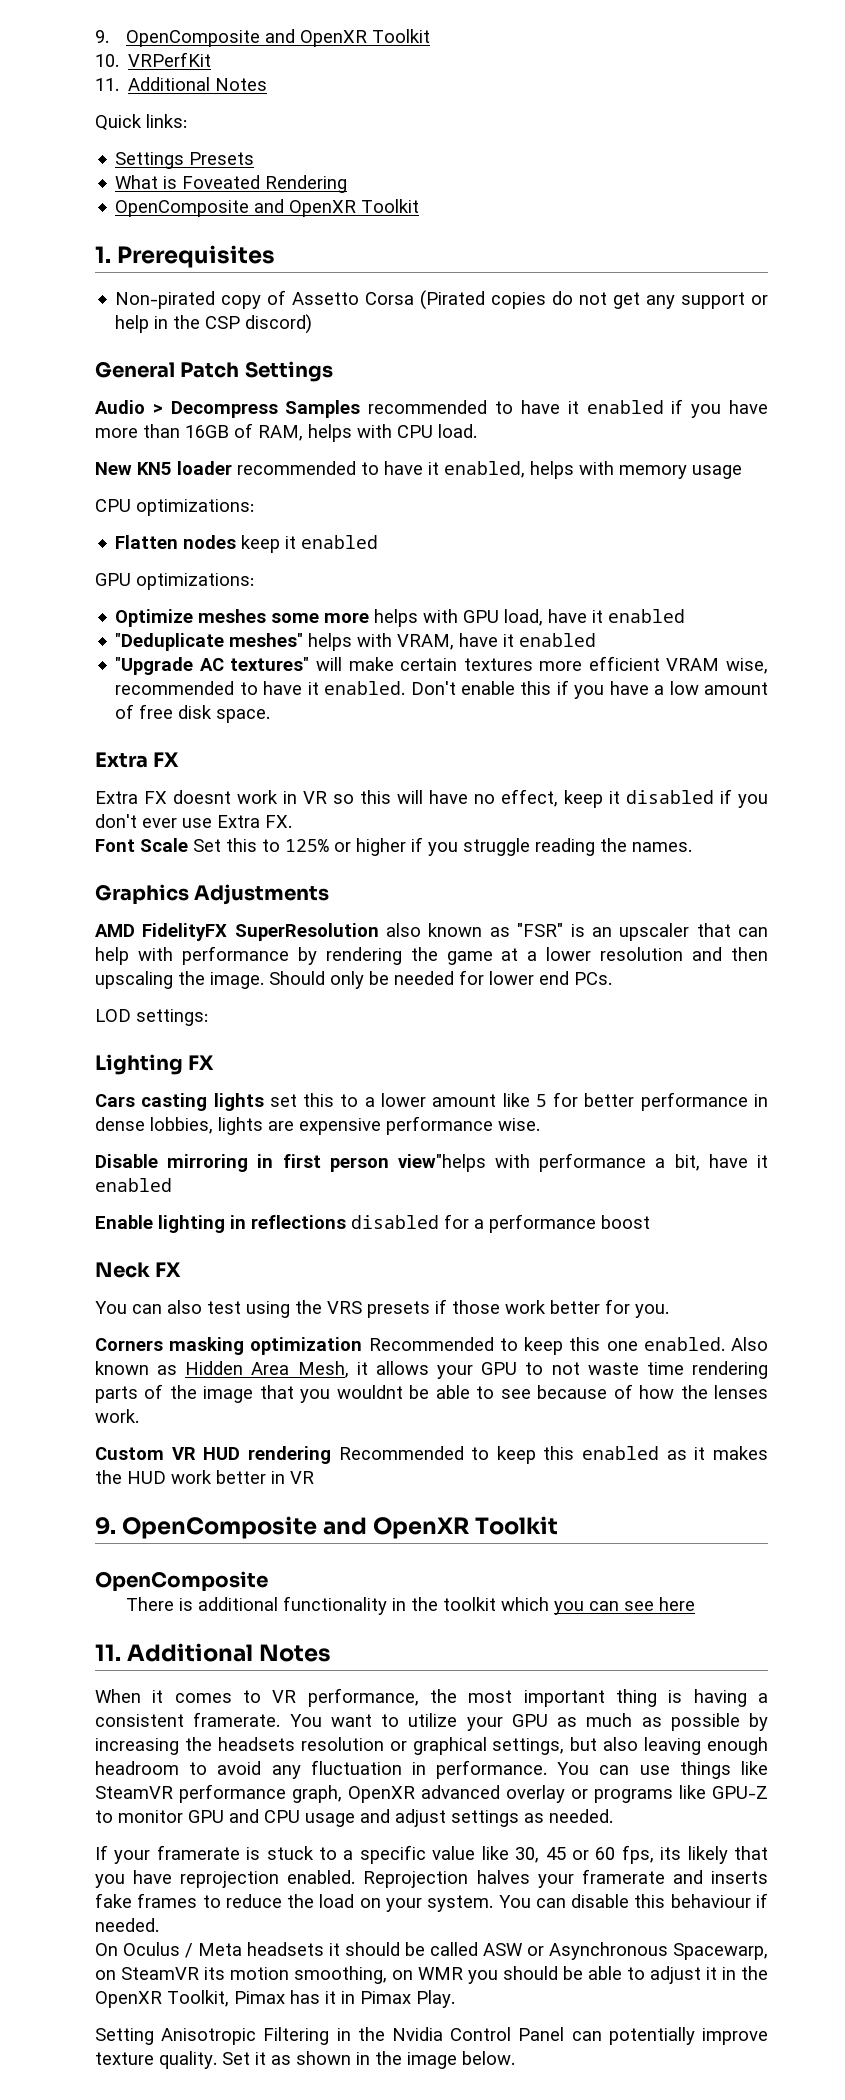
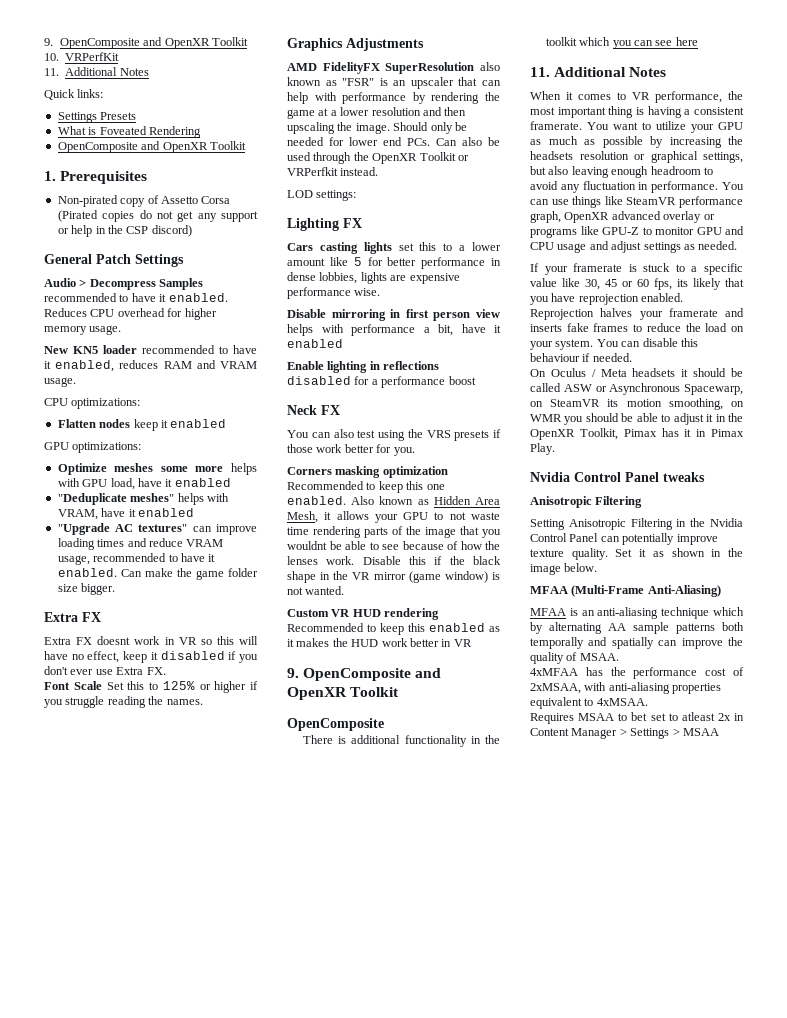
[586,399,769,418] [95,423,477,442] enabled if you have more than 16GB of RAM, helps with CPU load. -> [168,293,228,302] [44,308,217,320] [44,325,122,335] enabled. Reduces CPU overhead for higher memory usage.
[530,461,742,479] helps with memory usage -> [119,360,257,369] [44,377,76,387] reduces RAM and VRAM usage.
[316,656,768,674] [115,680,768,699] [115,704,271,723] will make certain textures more efficient VRAM wise, recommended to have it enabled. Don't enable this if you have a low amount of free disk space. -> [192,524,257,535] [57,538,224,550] [57,553,216,565] [57,568,258,580] [57,583,116,595] can improve loading times and reduce VRAM usage, recommended to have it enabled. Can make the game folder size bigger.
(612, 978) none -> [436,137,500,146] [287,152,469,164] [287,167,379,176] Can also be used through the OpenXR Toolkit or VRPerfkit instead.
[397,1154,486,1172] view"helps -> [476,309,500,318] [287,324,313,336] view helps
(139, 1416) none -> [362,556,501,565] [287,571,500,583] [287,586,345,595] Disable this if the black shape in the VR mirror (game window) is not wanted.
(455, 1999) none -> [530,472,705,482] [530,496,643,508] // Nvidia Control Panel tweaks // Anisotropic Filtering
(515, 2058) none -> [530,585,721,597] [530,607,744,619] [530,622,744,634] [530,637,743,649] [530,652,619,664] [530,667,744,679] [530,682,722,694] [530,697,648,709] [530,712,744,724] [530,728,719,739] // MFAA (Multi-Frame Anti-Aliasing) // MFAA is an anti-aliasing technique which by alternating AA sample patterns both temporally and spatially can improve the quality of MSAA. // 4xMFAA has the performance cost of 2xMSAA, with anti-aliasing properties equivalent to 4xMSAA. // Requires MSAA to bet set to atleast 2x in Content Manager > Settings > MSAA

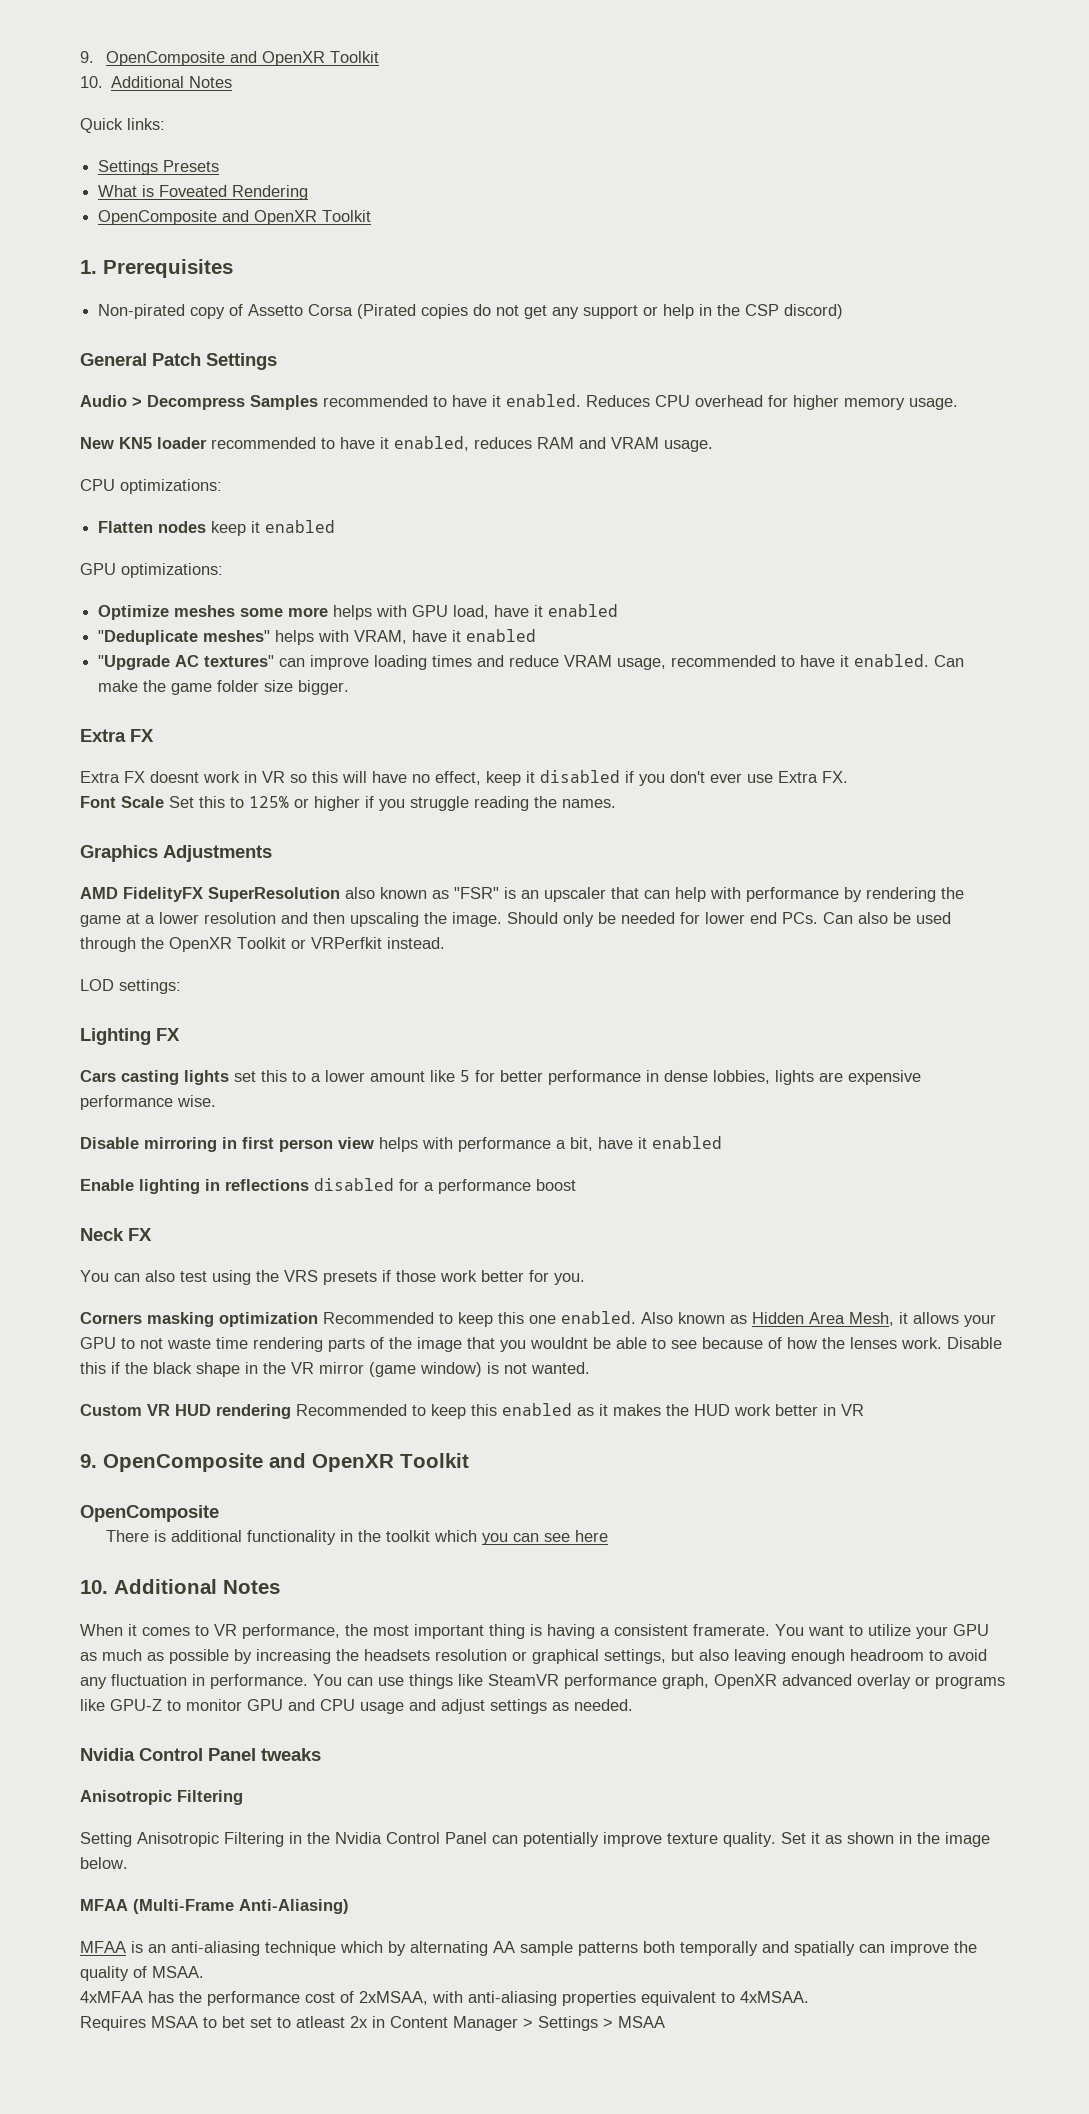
[65,52,120,61] [44,68,59,76] VRPerfKit // 11. -> (103, 82) none
[530,67,550,77] 11. -> [80,1580,108,1594] 10.
[530,263,743,275] [530,278,744,290] [530,293,684,305] [530,308,744,320] [530,323,744,332] [530,338,698,350] [530,353,632,362] [530,368,743,377] [530,383,743,395] [530,398,744,410] [530,413,743,425] [530,428,744,440] [530,443,555,455] // If your framerate is stuck to a specific value like 30, 45 or 60 fps, its likely that you have reprojection enabled. Reprojection halves your framerate and inserts fake frames to reduce the load on your system. You can disable this behaviour if needed. // On Oculus / Meta headsets it should be called ASW or Asynchronous Spacewarp, on SteamVR its motion smoothing, on WMR you should be able to adjust it in the OpenXR Toolkit, Pimax has it in Pimax Play. -> (633, 1705) none

